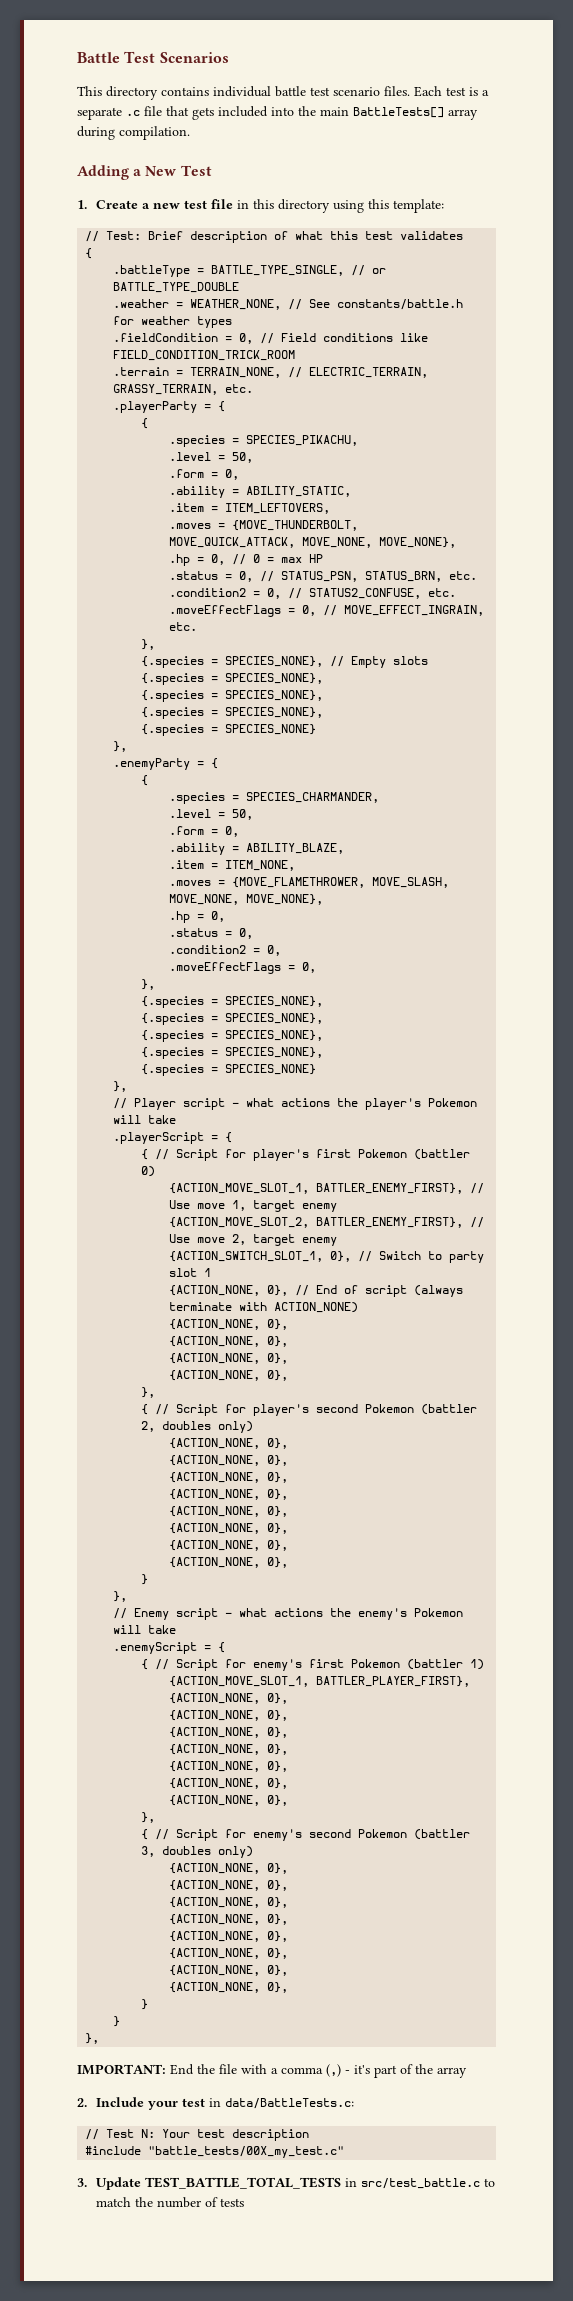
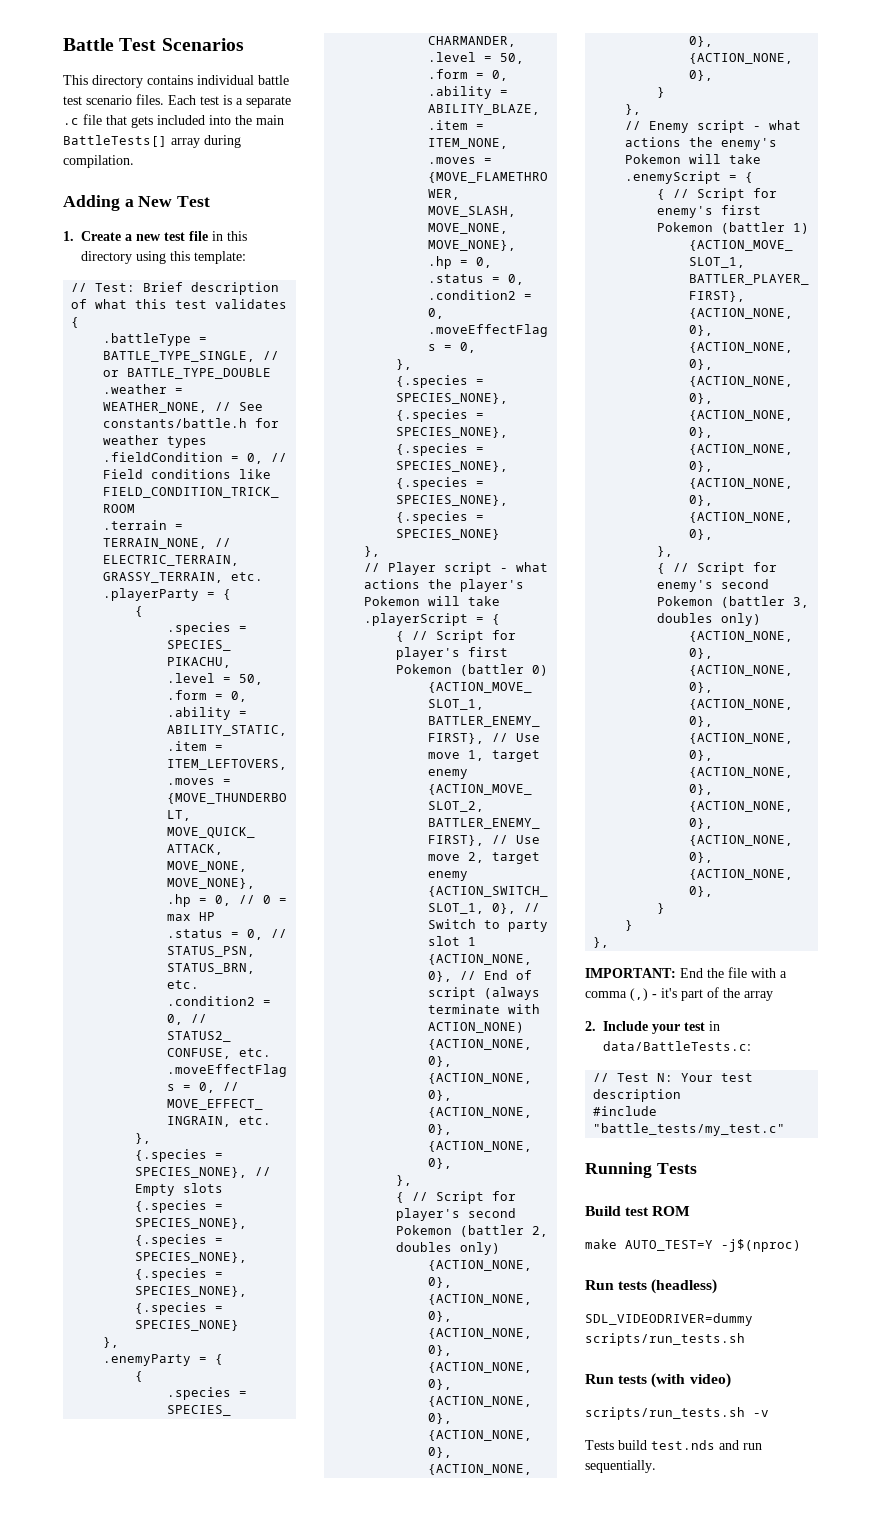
[148,2146,345,2158] [77,2177,495,2190] [95,2197,244,2208] "battle_tests/00X_my_test.c" // 3. Update TEST_BATTLE_TOTAL_TESTS in src/test_battle.c to match the number of tests -> [593,1123,786,1136] [585,1162,697,1178] [585,1206,691,1216] [585,1239,801,1252] [585,1279,718,1294] [585,1313,753,1326] [585,1333,745,1346] [585,1373,731,1388] [585,1407,769,1420] [585,1440,762,1450] [585,1460,656,1473] "battle_tests/my_test.c" // Running Tests // Build test ROM // make AUTO_TEST=Y -j$(nproc) // Run tests (headless) // SDL_VIDEODRIVER=dummy scripts/run_tests.sh // Run tests (with video) // scripts/run_tests.sh -v // Tests build test.nds and run sequentially.

